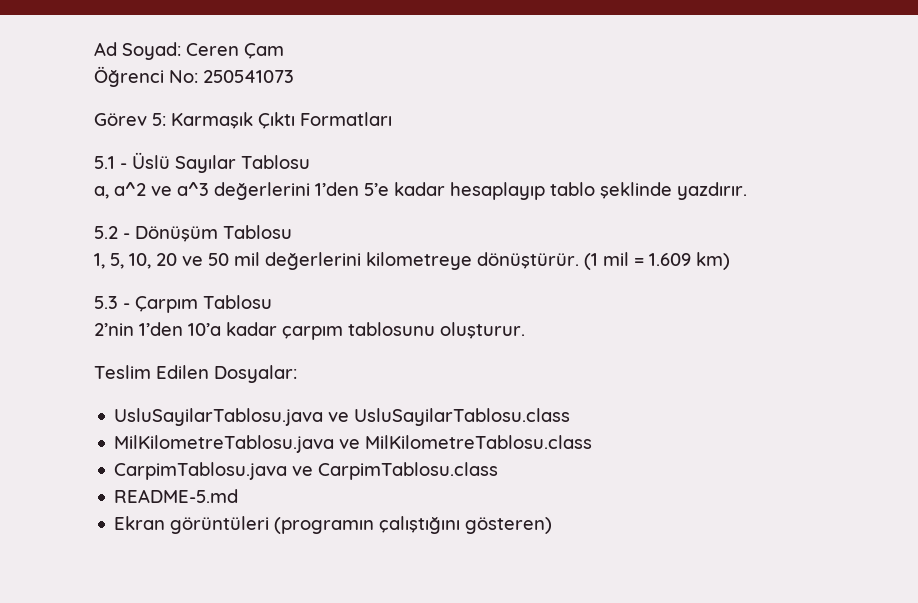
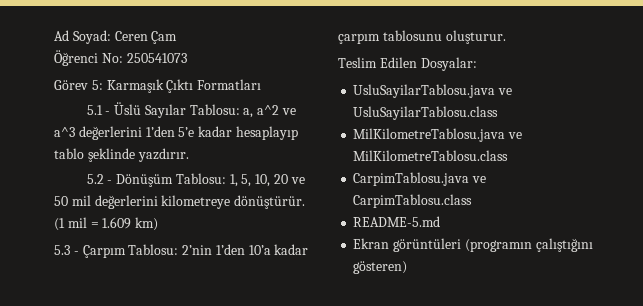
[241,155,310,169] Tablosu // -> [189,104,240,115] Tablosu:
[223,225,292,239] Tablosu // -> [175,173,226,184] Tablosu:
[203,295,272,309] Tablosu // -> [128,244,179,255] Tablosu:

